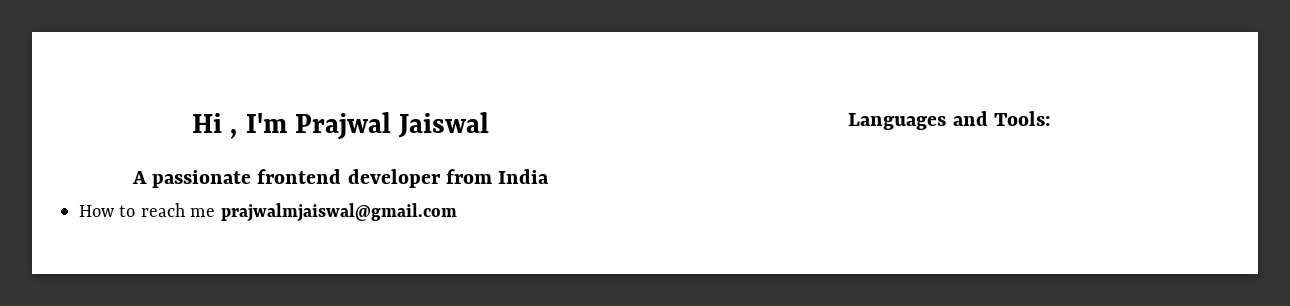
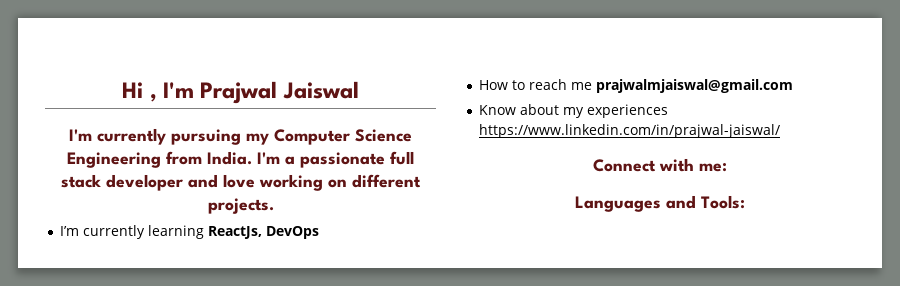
[131,169,550,188] A passionate frontend developer from India -> [69,128,412,145] [67,151,414,168] [61,174,421,191] [207,198,274,214] [60,225,320,239] I'm currently pursuing my Computer Science Engineering from India. I'm a passionate full stack developer and love working on different projects. // I’m currently learning ReactJs, DevOps
(457, 212) none -> [479,104,669,118] [479,124,781,138] [592,158,727,172] // Know about my experiences https://www.linkedin.com/in/prajwal-jaiswal/ // Connect with me:

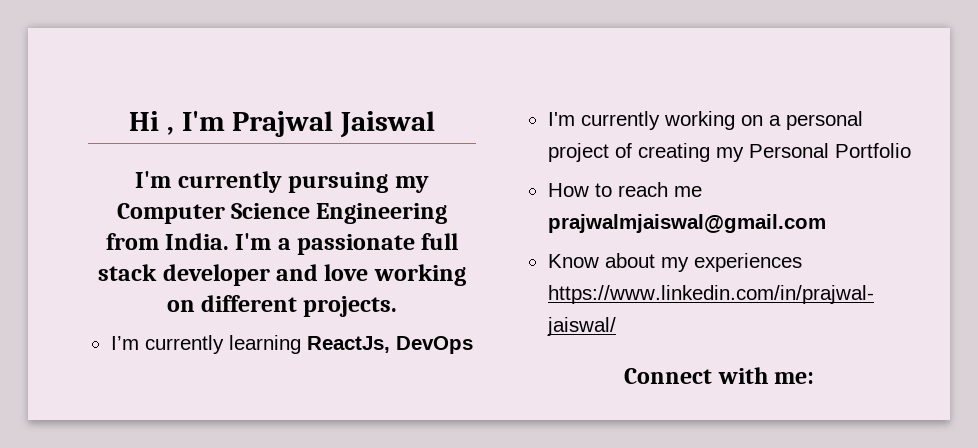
(320, 232) none -> [547,111,863,130] [547,143,911,162] // I'm currently working on a personal project of creating my Personal Portfolio
[574,195,745,212] // Languages and Tools: -> (814, 378) none

